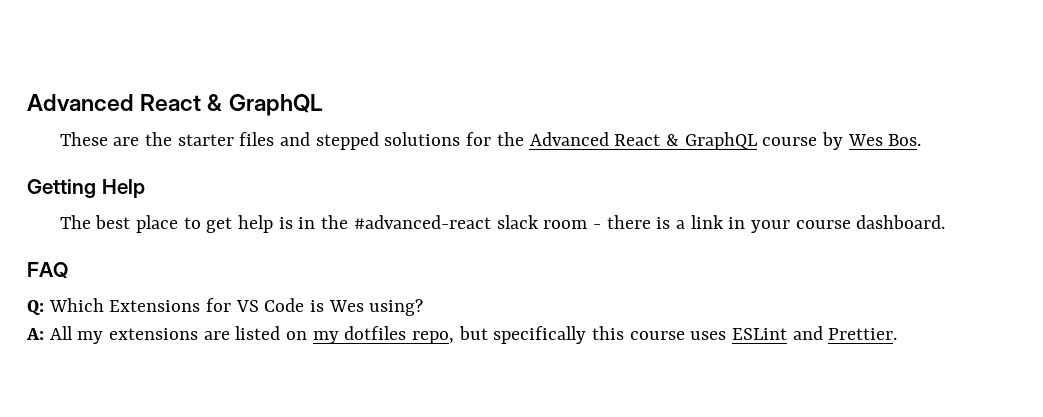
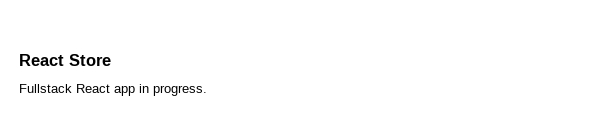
[27,94,323,116] [59,132,922,150] [27,179,145,198] [59,215,946,233] [27,262,68,279] [27,298,424,316] [26,326,898,344] Advanced React & GraphQL // These are the starter files and stepped solutions for the Advanced React & GraphQL course by Wes Bos. // Getting Help // The best place to get help is in the #advanced-react slack room - there is a link in your course dashboard. // FAQ // Q: Which Extensions for VS Code is Wes using? // A: All my extensions are listed on my dotfiles repo, but specifically this course uses ESLint and Prettier. -> [19,54,111,66] [19,84,207,96] React Store // Fullstack React app in progress.

